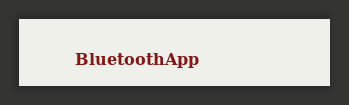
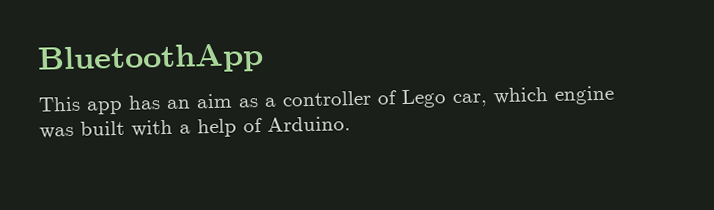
(199, 60) none -> [38,85,615,115] [39,116,351,139] // This app has an aim as a controller of Lego car, which engine was built with a help of Arduino.

